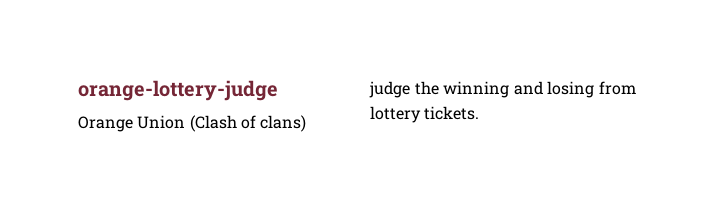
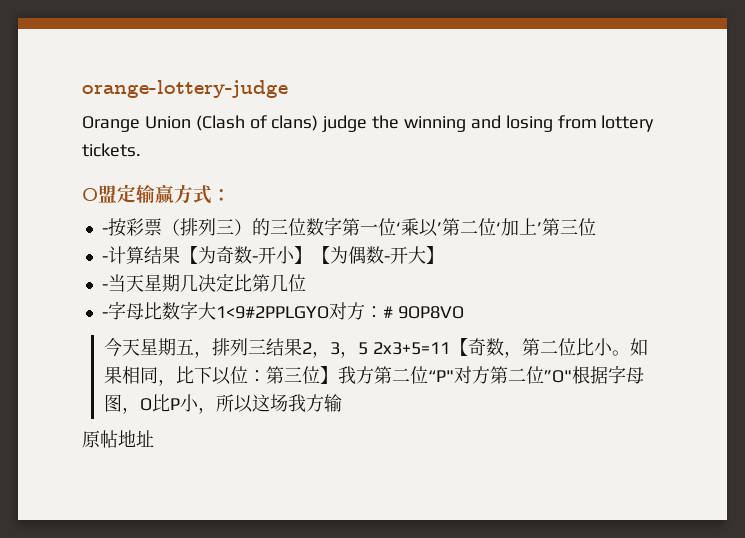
(480, 113) none -> [82,184,231,204] [101,217,596,237] [101,246,444,264] [101,273,306,292] [101,301,464,320] [103,338,648,358] [103,365,644,386] [103,394,342,414] [82,430,154,448] // O盟定输赢方式： // -按彩票（排列三）的三位数字第一位‘乘以’第二位‘加上’第三位 // -计算结果【为奇数-开小】【为偶数-开大】 // -当天星期几决定比第几位 // -字母比数字大1<9#2PPLGYO对方：# 9OP8VO // 今天星期五，排列三结果2，3，5 2x3+5=11【奇数，第二位比小。如果相同，比下以位：第三位】我方第二位“P"对方第二位”O"根据字母图，O比P小，所以这场我方输 // 原帖地址

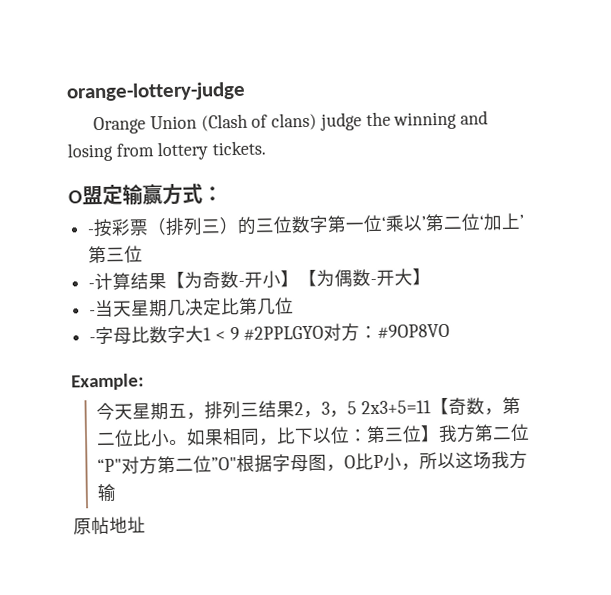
[215,302,464,320] 1<9#2PPLGYO对方：# 9OP8VO -> [203,323,451,342] [71,373,144,391] 1 < 9 #2PPLGYO对方：#9OP8VO // Example:

